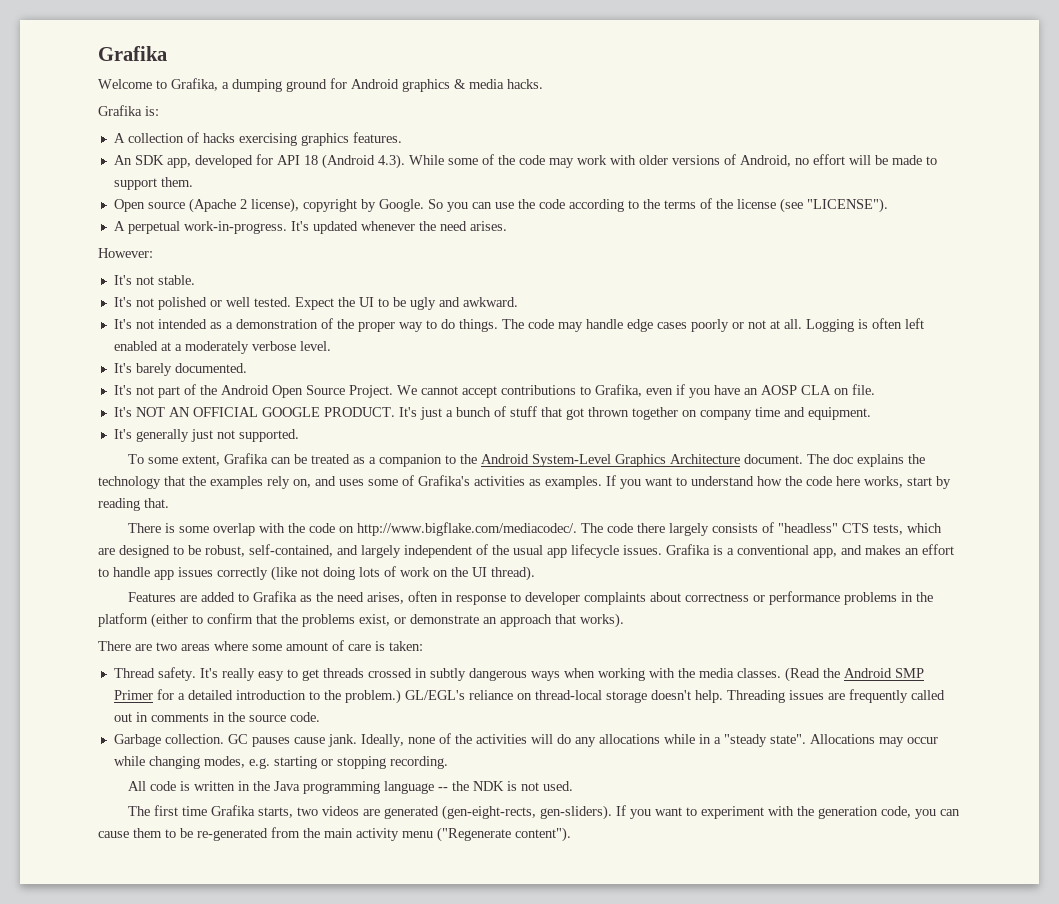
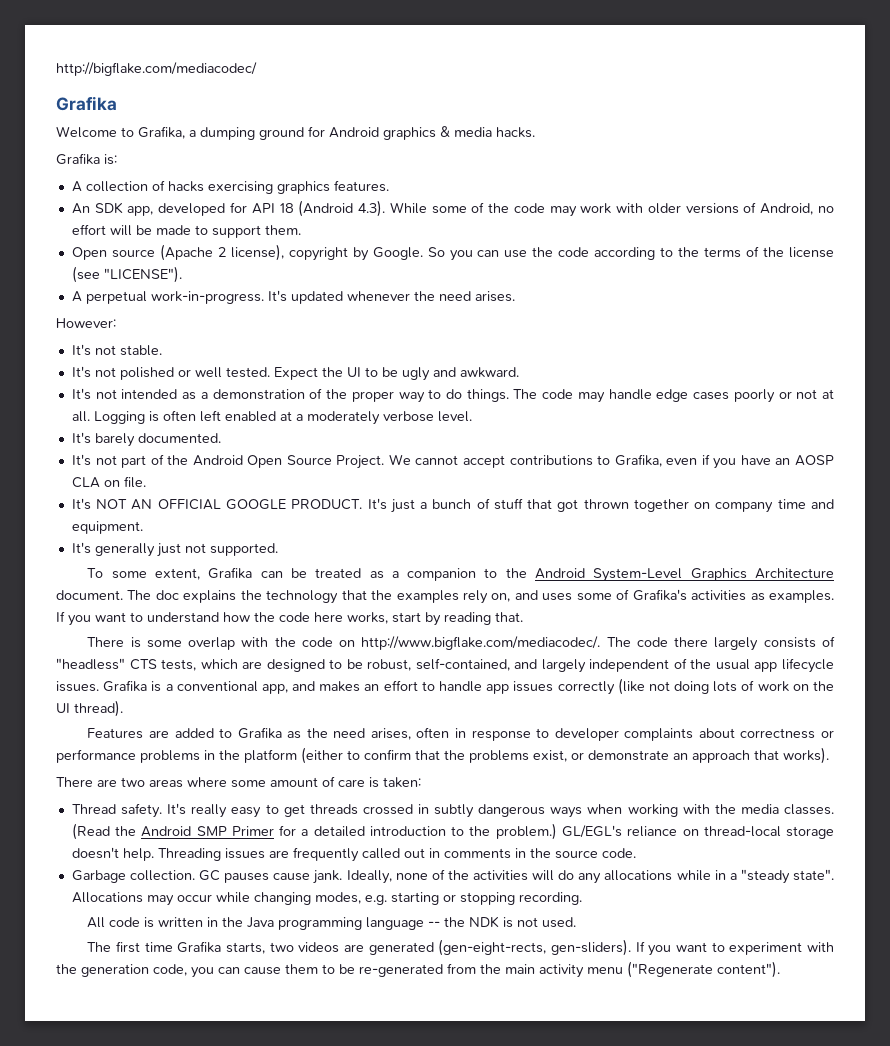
(98, 53) none -> [56,62,257,76] http://bigflake.com/mediacodec/ //

